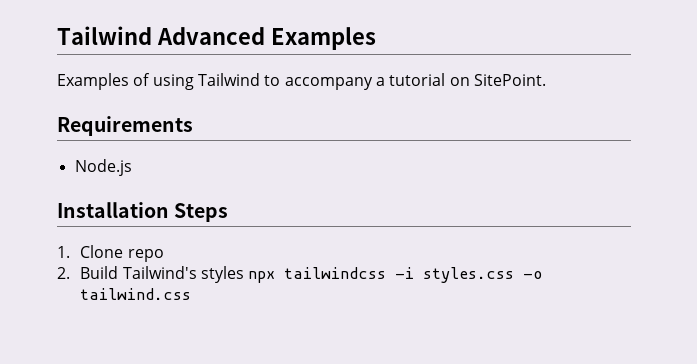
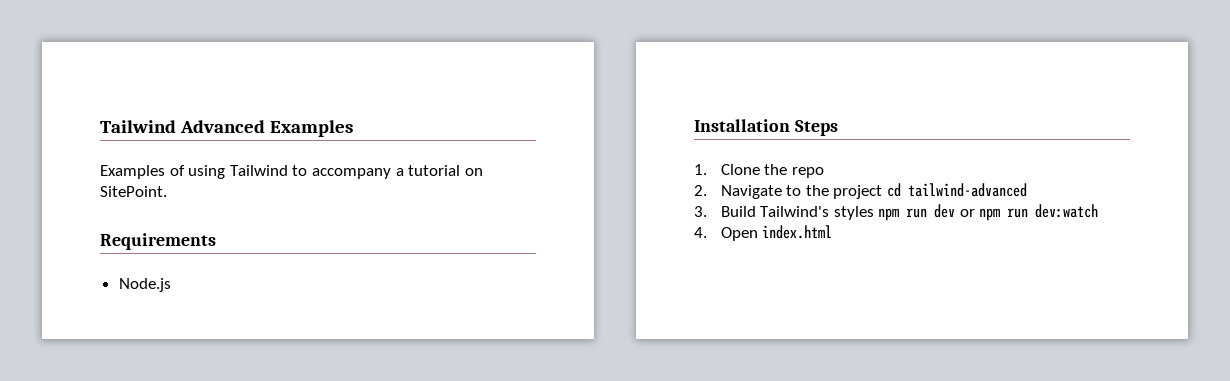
(124, 251) none -> [764,164,788,175] the
[80,266,543,283] [80,288,192,300] Build Tailwind's styles npx tailwindcss -i styles.css -o tailwind.css -> [720,183,1027,199] [694,204,1099,221] [694,225,833,241] Navigate to the project cd tailwind-advanced // 3. Build Tailwind's styles npm run dev or npm run dev:watch // 4. Open index.html

